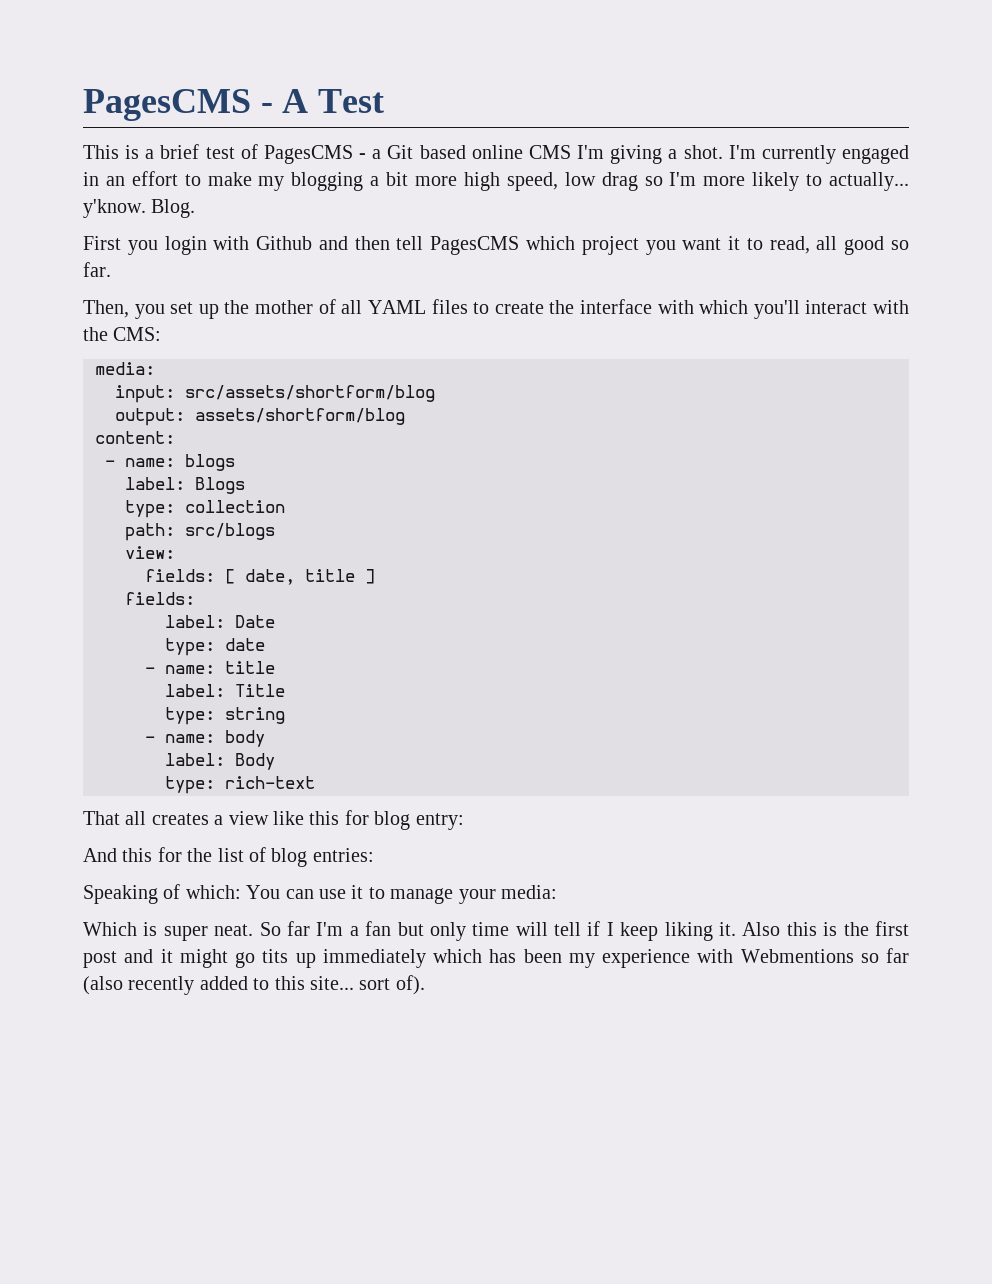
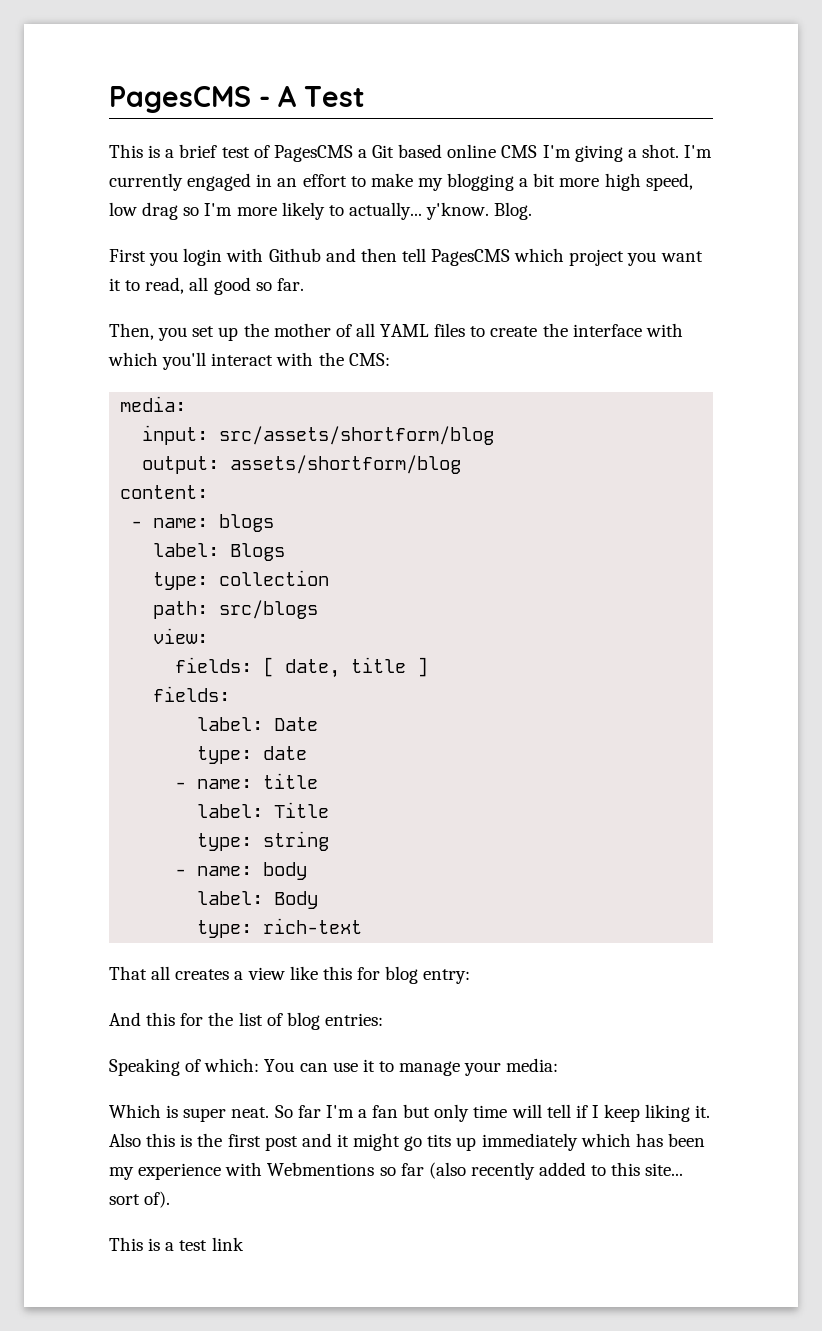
[359,153,367,159] - -> (353, 153) none
(425, 985) none -> [109,1237,244,1251] // This is a test link

